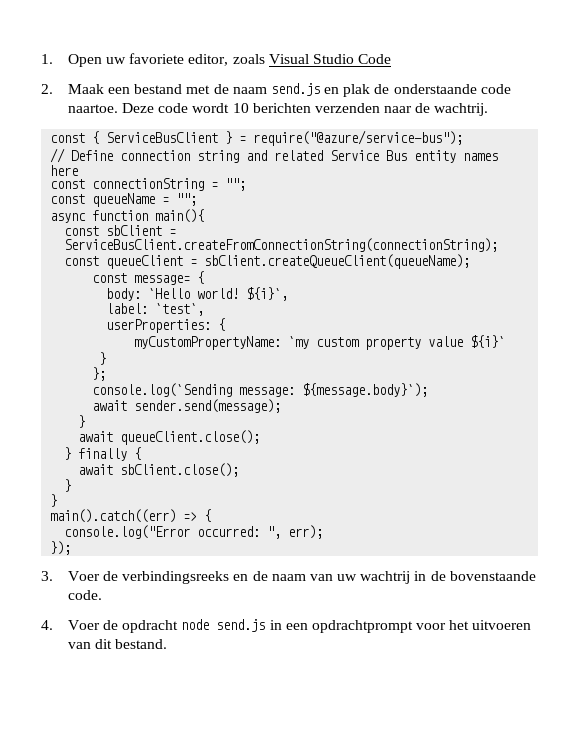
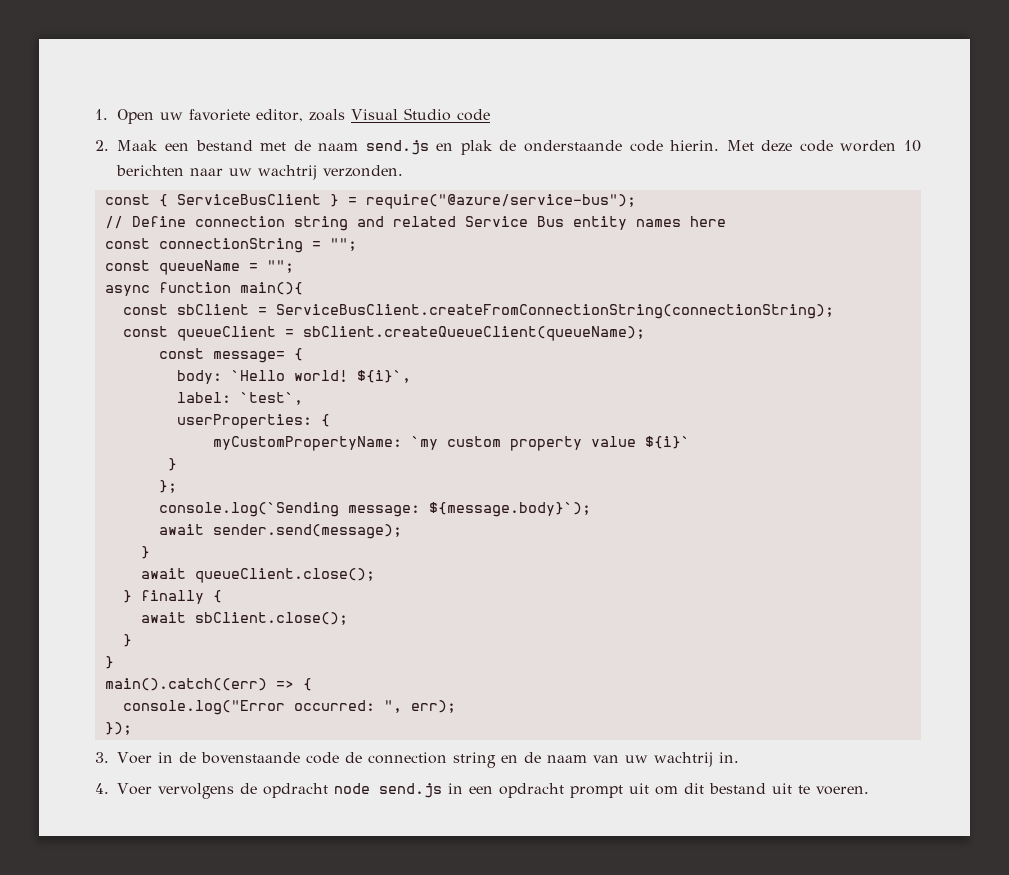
[358,54,392,64] Code -> [457,109,491,121] code
[67,103,489,116] naartoe. Deze code wordt 10 berichten verzenden naar de wachtrij. -> [670,140,922,152] [116,165,404,180] hierin. Met deze code worden 10 berichten naar uw wachtrij verzonden.
[102,571,230,584] de verbindingsreeks -> [158,752,497,768] in de bovenstaande code de connection string
[414,571,536,581] [67,590,102,600] in de bovenstaande code. -> [719,752,740,763] in.
(100, 625) none -> [158,783,235,799] vervolgens
[311,620,532,633] [67,639,168,649] opdrachtprompt voor het uitvoeren van dit bestand. -> [499,783,870,798] opdracht prompt uit om dit bestand uit te voeren.

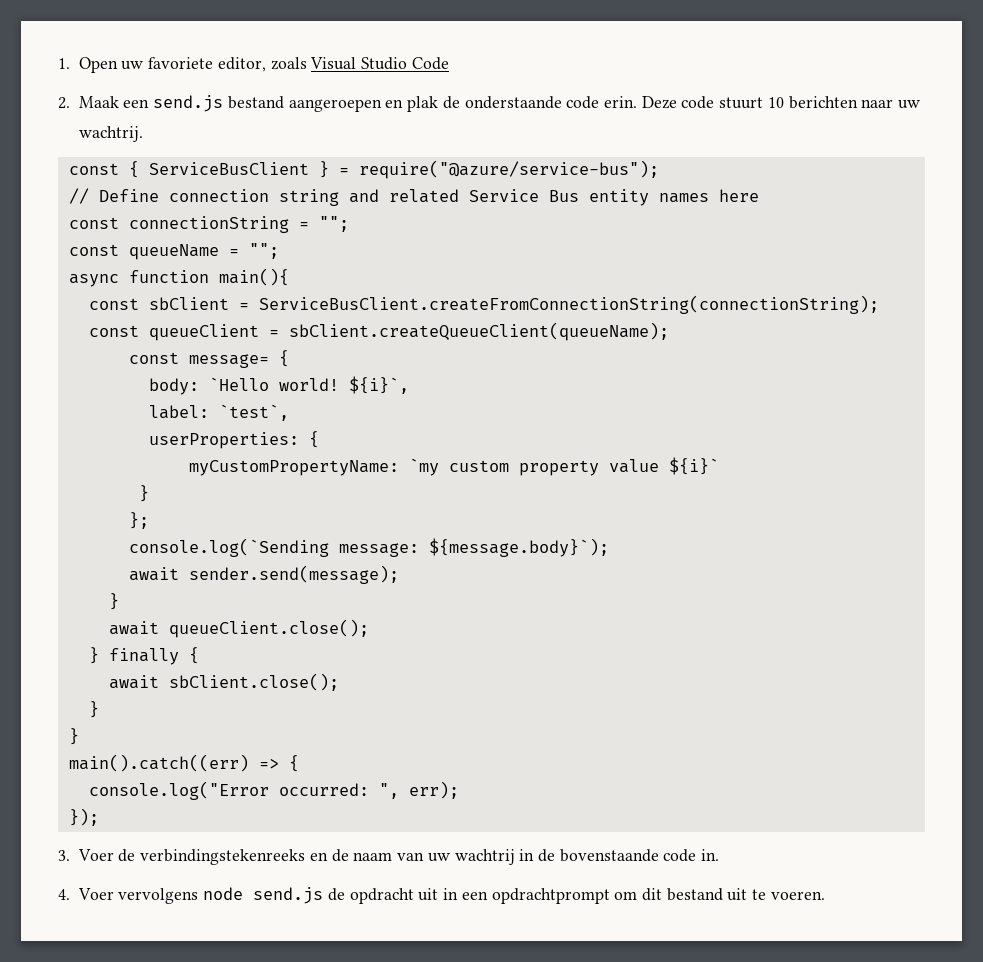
[457,109,491,121] code -> [411,57,449,70] Code
[195,140,429,155] bestand met de naam send.js -> [153,95,382,112] send.js bestand aangeroepen
[670,140,897,152] hierin. Met deze code worden -> [604,96,764,109] erin. Deze code stuurt
[258,165,404,180] wachtrij verzonden. -> [78,126,143,142] wachtrij.
[158,752,497,768] in de bovenstaande code de connection string -> [118,849,306,865] de verbindingstekenreeks
(714, 759) none -> [519,849,697,862] in de bovenstaande code
[240,783,650,798] de opdracht node send.js in een opdracht prompt uit -> [203,887,610,904] node send.js de opdracht uit in een opdrachtprompt

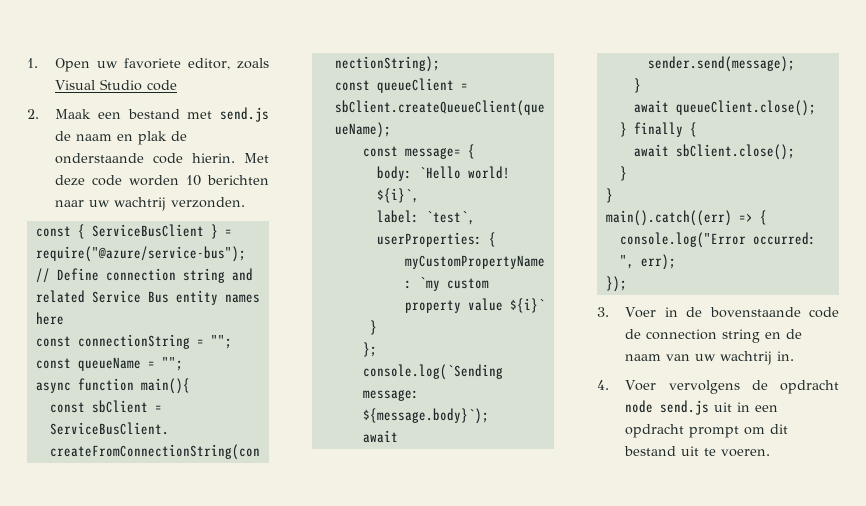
[411,57,449,70] Code -> [147,80,178,91] code
[153,95,382,112] send.js bestand aangeroepen -> [127,107,269,122] [55,131,113,141] bestand met send.js de naam
[604,96,764,109] erin. Deze code stuurt -> [192,153,269,163] [55,175,180,186] hierin. Met deze code worden
[78,126,143,142] wachtrij. -> [114,197,246,211] wachtrij verzonden.
[118,849,306,865] de verbindingstekenreeks -> [664,307,839,318] [625,329,761,343] in de bovenstaande code de connection string
[519,849,697,862] in de bovenstaande code -> (773, 358) none
[203,887,414,904] node send.js de opdracht -> [751,380,839,394] [625,400,710,415] de opdracht node send.js
[491,888,610,904] opdrachtprompt -> [625,424,740,438] opdracht prompt

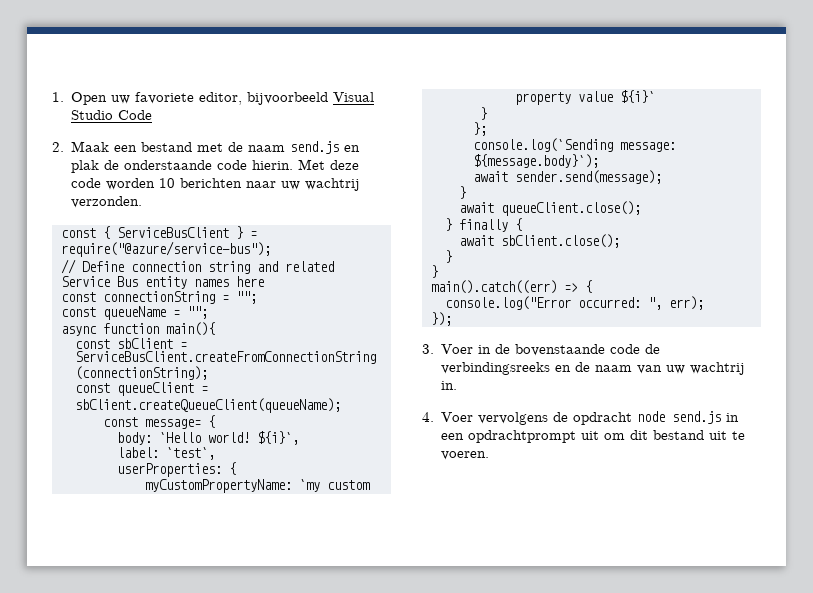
[237,58,269,69] zoals -> [247,92,329,105] bijvoorbeeld
[147,80,178,91] code -> [118,110,153,120] Code
[220,107,269,122] [55,131,113,141] send.js de naam -> [228,141,340,154] de naam send.js
[646,329,761,343] connection string -> [441,362,551,375] verbindingsreeks
[714,402,733,412] uit -> (722, 417) none
[625,424,740,438] opdracht prompt -> [468,430,600,443] opdrachtprompt uit

